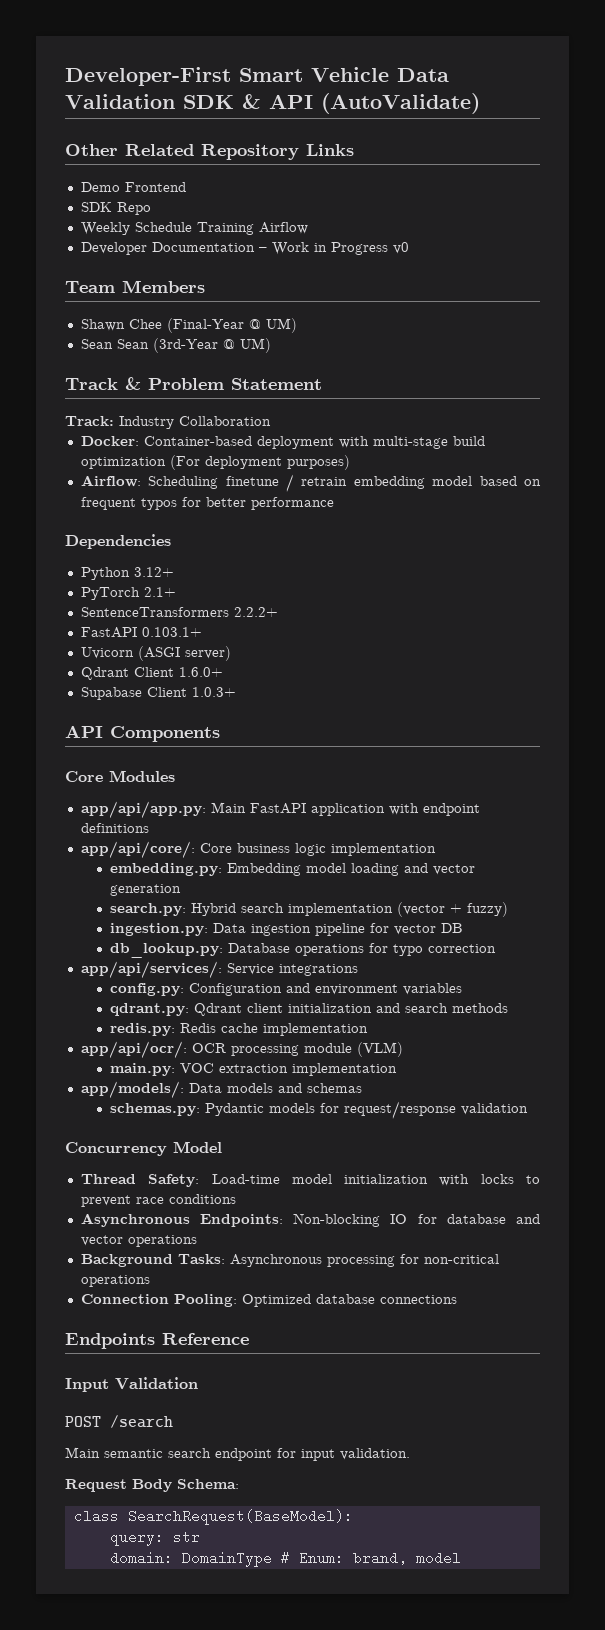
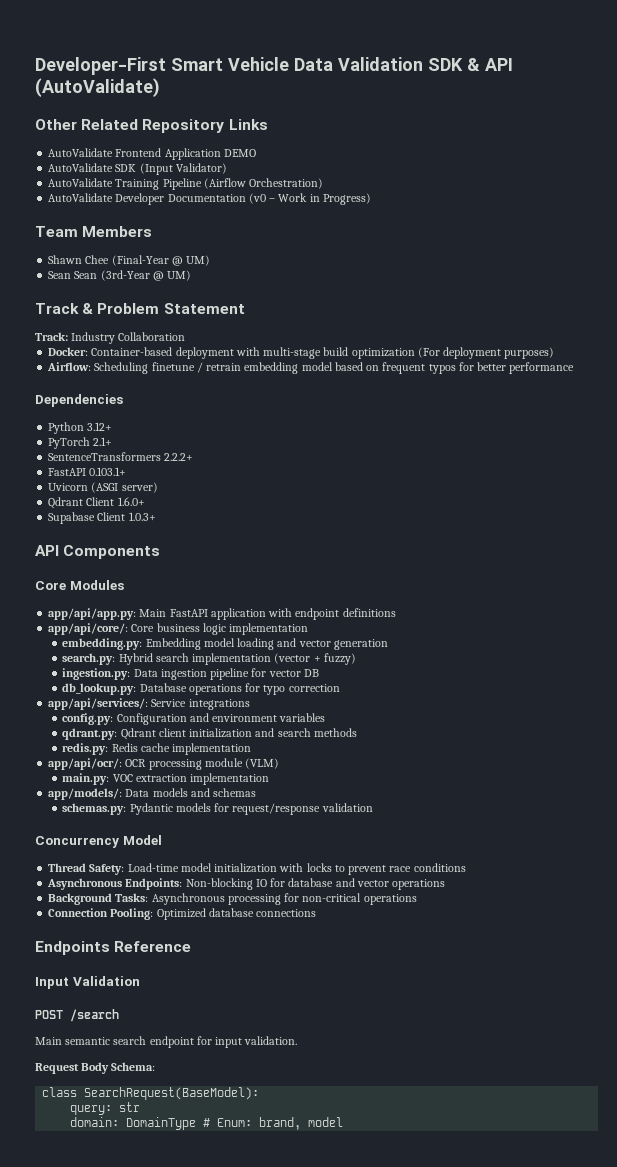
[80,182,120,192] Demo -> [48,148,114,157] AutoValidate
[80,202,151,215] [80,222,308,235] // SDK Repo // Weekly Schedule Training Airflow // -> [164,148,256,160] [48,163,227,175] [48,178,324,190] [48,193,114,202] Application DEMO // AutoValidate SDK (Input Validator) // AutoValidate Training Pipeline (Airflow Orchestration) // AutoValidate
(255, 247) none -> [248,193,266,204] (v0
[330,242,409,255] Progress v0 -> [322,193,371,205] Progress)

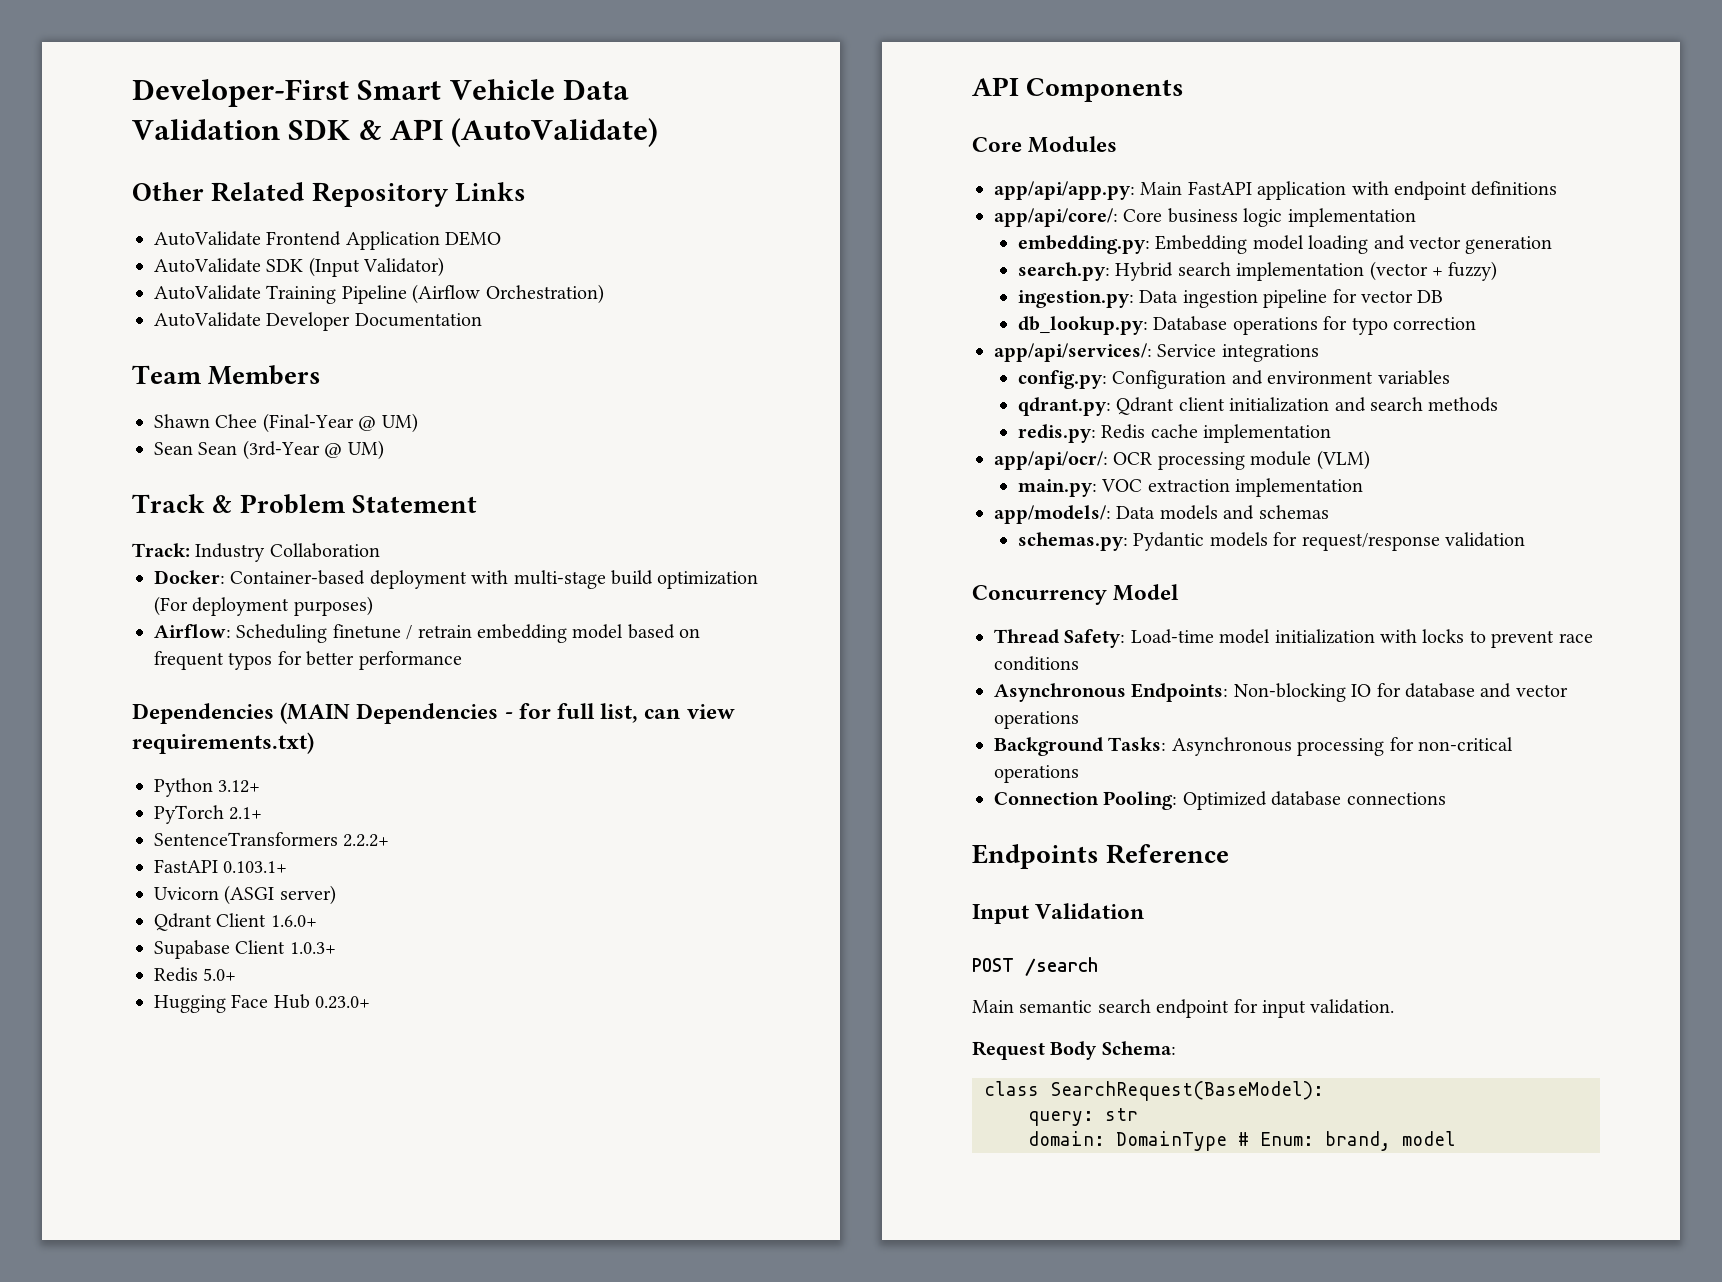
[248,193,371,205] (v0 – Work in Progress) -> (482, 320) none
(123, 400) none -> [280,702,735,724] [132,732,314,754] (MAIN Dependencies - for full list, can view requirements.txt)
(156, 516) none -> [154,967,237,982] [154,994,371,1013] // Redis 5.0+ // Hugging Face Hub 0.23.0+

